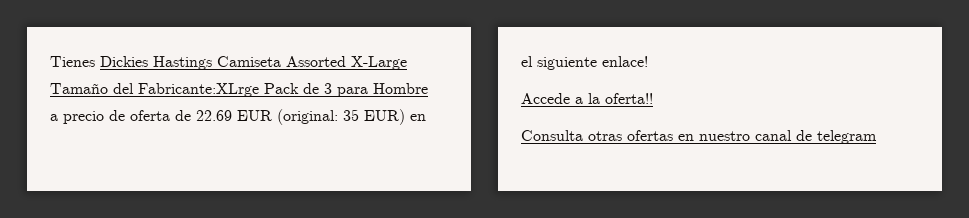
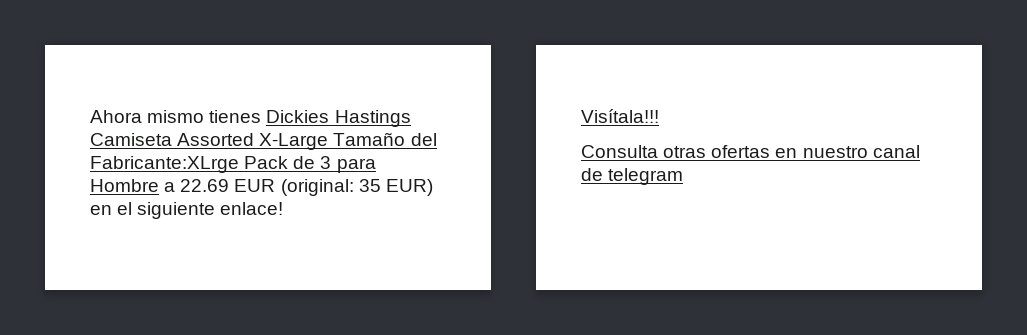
[50,56,95,67] Tienes -> [90,110,262,123] Ahora mismo tienes
[63,110,191,124] precio de oferta de -> (176, 187) none
[521,93,653,104] Accede a la oferta!! -> [581,109,659,123] Visítala!!!

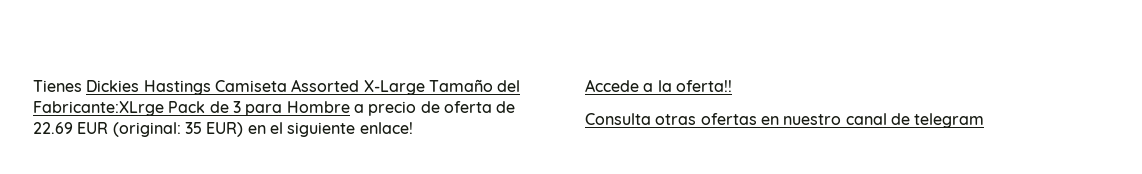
[90,110,262,123] Ahora mismo tienes -> [33,80,82,92] Tienes
(176, 187) none -> [368,101,516,116] precio de oferta de
[581,109,659,123] Visítala!!! -> [585,79,732,92] Accede a la oferta!!

